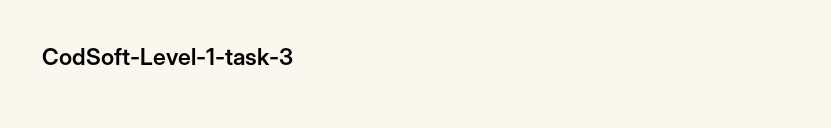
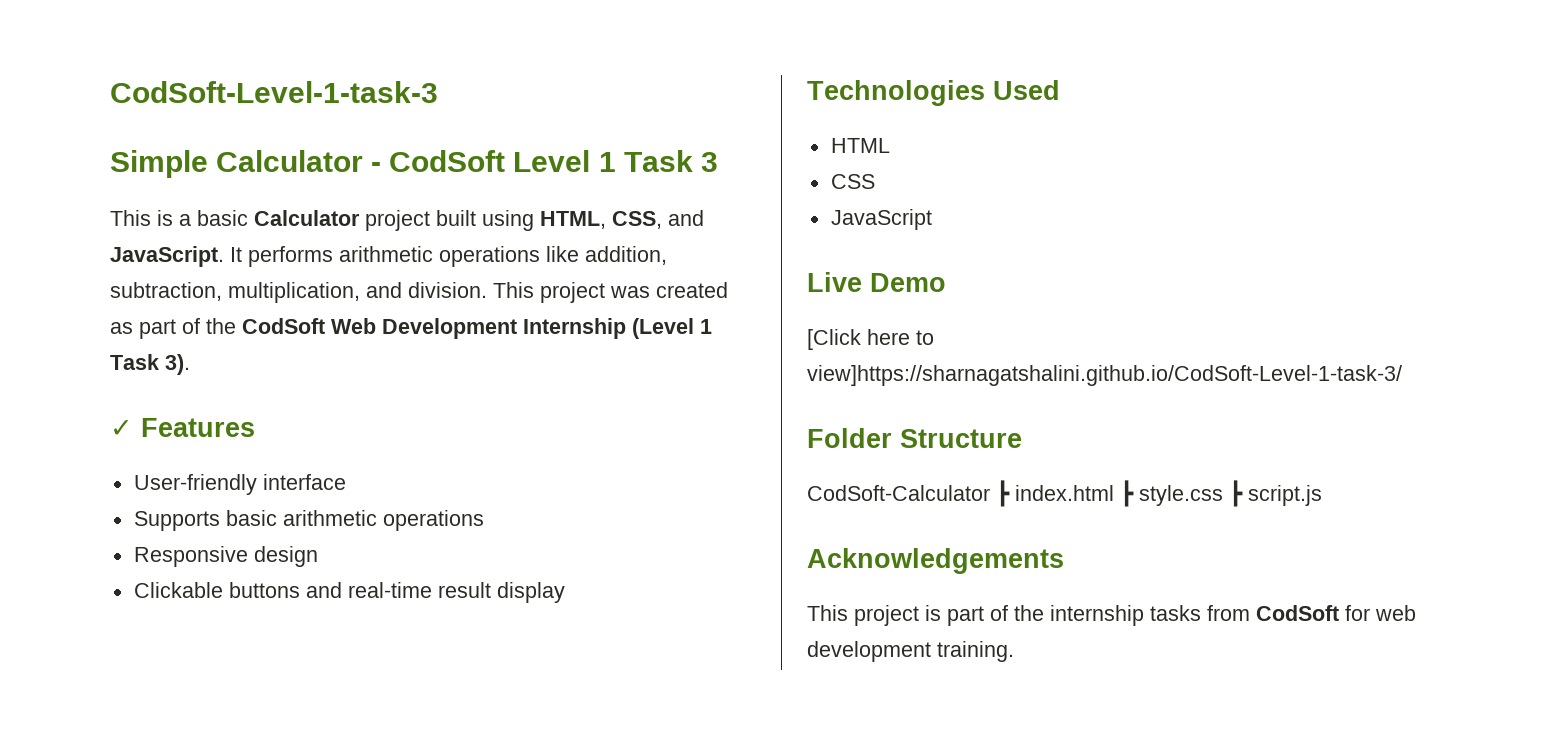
(293, 57) none -> [110,150,718,178] [110,210,704,231] [110,246,667,267] [110,282,728,303] [110,318,712,339] [110,354,190,375] [110,418,255,437] [133,474,346,495] [133,510,484,531] [133,546,318,567] [133,582,565,603] [807,80,1060,106] [830,138,890,153] [830,174,875,189] [830,209,932,230] [807,272,946,292] [807,329,934,350] [807,365,1402,386] [807,428,1022,448] [807,480,1322,507] [807,548,1064,574] [807,605,1416,626] [807,641,1014,662] // Simple Calculator - CodSoft Level 1 Task 3 // This is a basic Calculator project built using HTML, CSS, and JavaScript. It performs arithmetic operations like addition, subtraction, multiplication, and division. This project was created as part of the CodSoft Web Development Internship (Level 1 Task 3). // ✓ Features // User-friendly interface // Supports basic arithmetic operations // Responsive design // Clickable buttons and real-time result display // Technologies Used // HTML // CSS // JavaScript // Live Demo // [Click here to view]https://sharnagatshalini.github.io/CodSoft-Level-1-task-3/ // Folder Structure // CodSoft-Calculator ┣ index.html ┣ style.css ┣ script.js // Acknowledgements // This project is part of the internship tasks from CodSoft for web development training.

